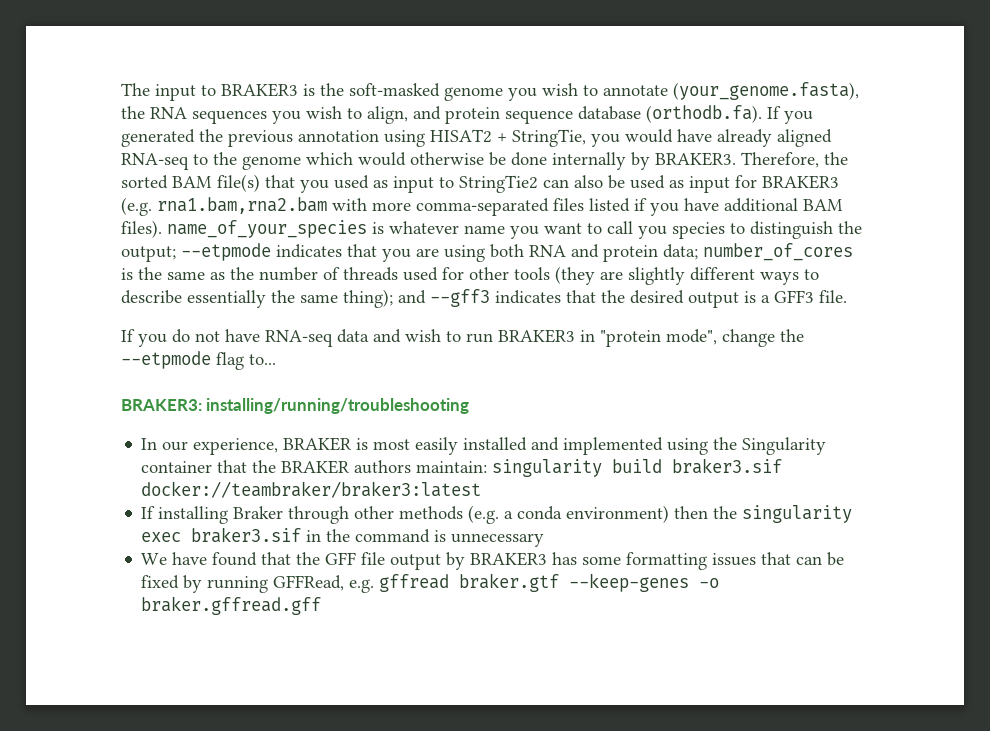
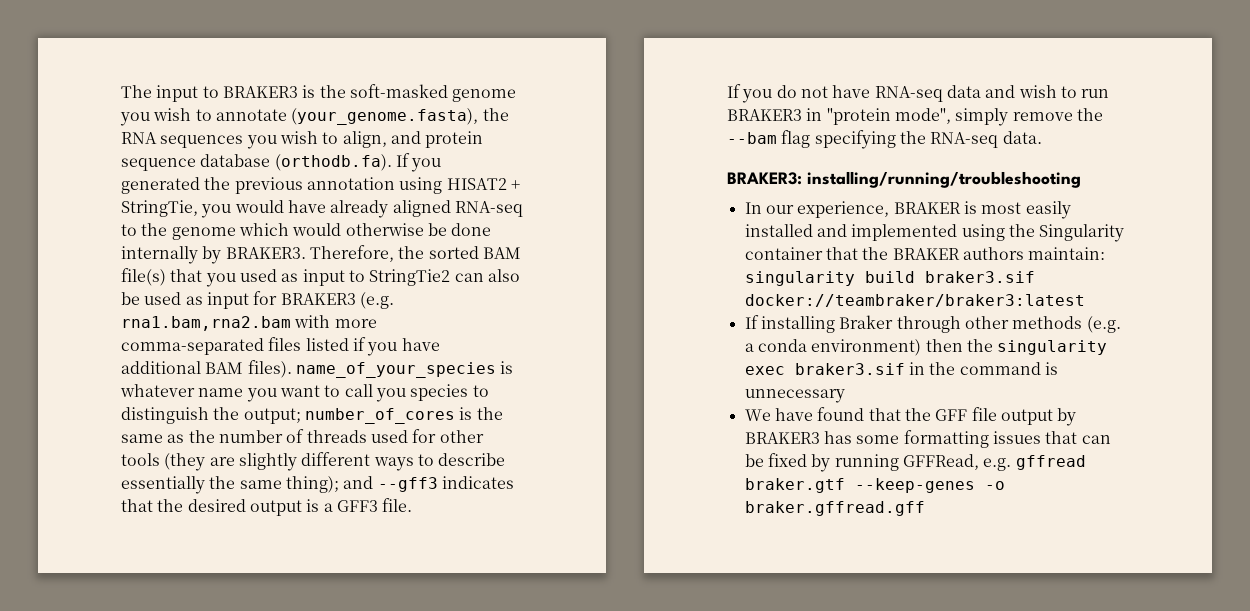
[181,243,698,262] --etpmode indicates that you are using both RNA and protein data; -> (301, 416) none
[722,329,804,347] [121,351,276,370] change the --etpmode flag to... -> [955,108,1103,126] [727,130,1042,149] simply remove the --bam flag specifying the RNA-seq data.

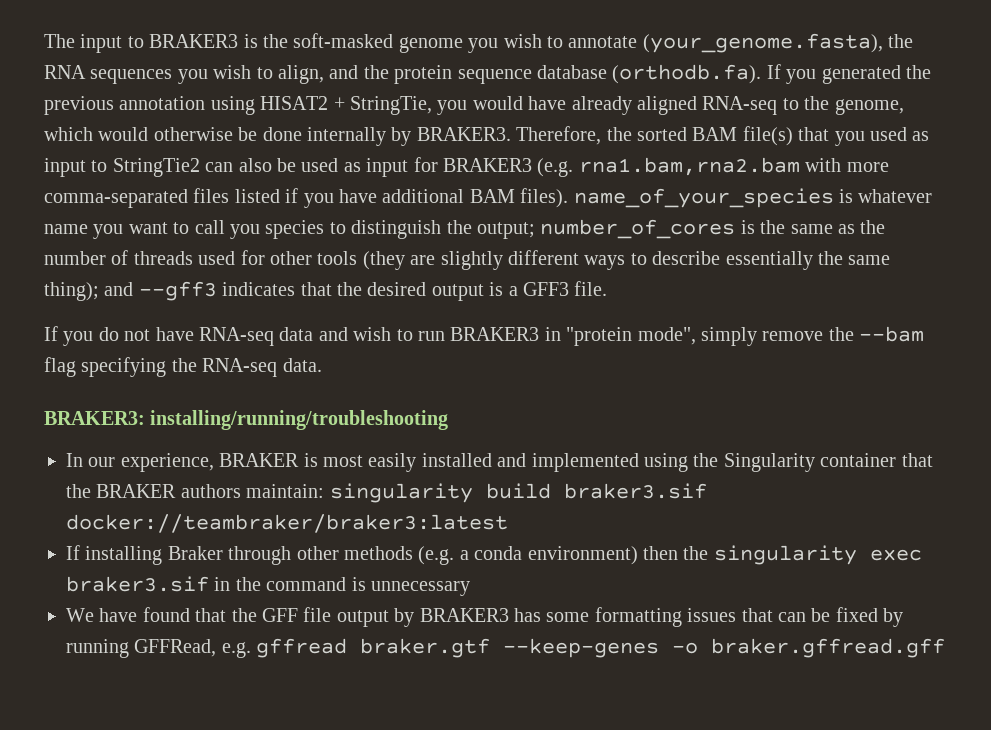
(421, 137) none -> [363,65,389,79] the
[171,227,236,240] genome -> [834,99,904,115] genome,

